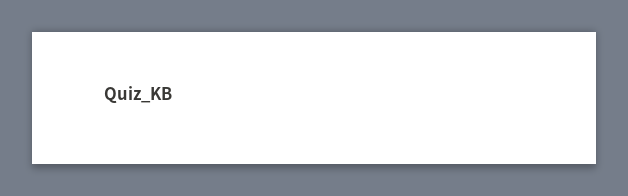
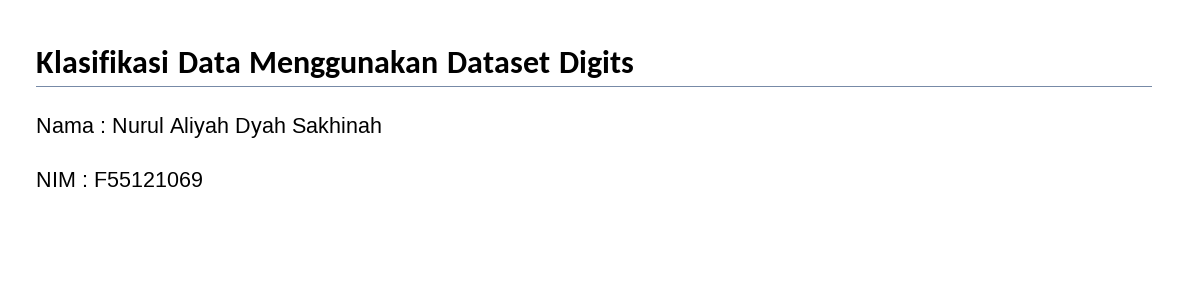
[104,86,172,103] Quiz_KB -> [36,50,634,78] [36,117,382,138] [36,172,203,187] Klasifikasi Data Menggunakan Dataset Digits // Nama : Nurul Aliyah Dyah Sakhinah // NIM : F55121069

